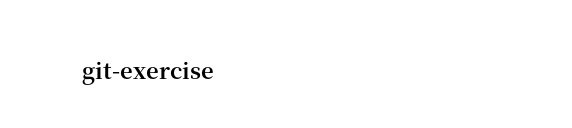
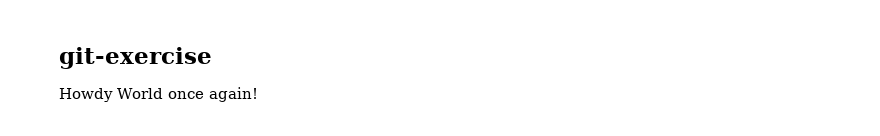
(214, 73) none -> [59,87,258,102] // Howdy World once again!

